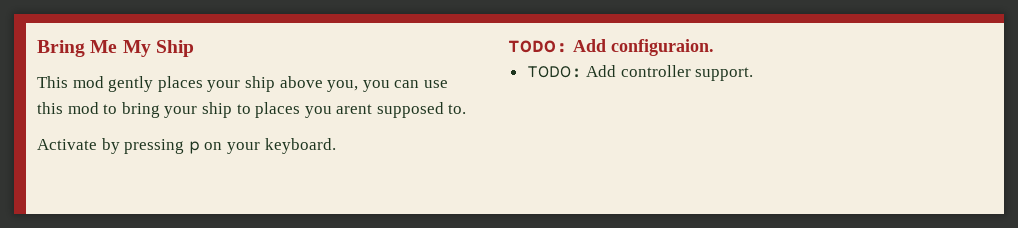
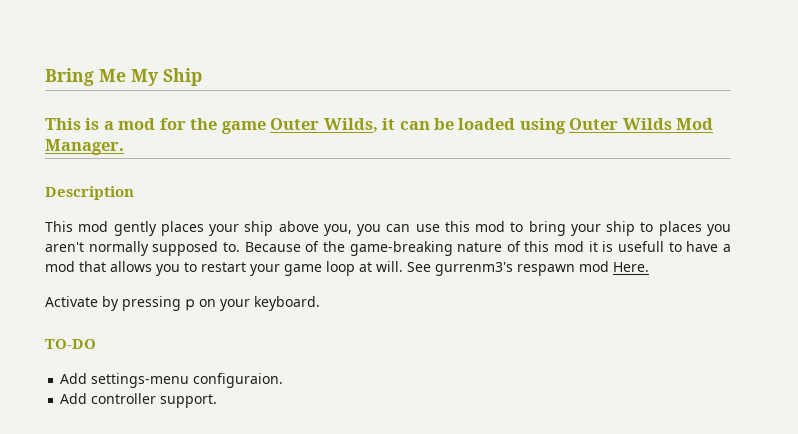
(194, 48) none -> [45,118,714,134] [45,139,124,155] [45,186,134,200] // This is a mod for the game Outer Wilds, it can be loaded using Outer Wilds Mod Manager. // Description
[336,104,373,114] arent -> [45,241,149,256] aren't normally
(467, 109) none -> [244,241,731,256] [45,261,649,276] Because of the game-breaking nature of this mod it is usefull to have a mod that allows you to restart your game loop at will. See gurrenm3's respawn mod Here.
[508,39,606,53] TODO: Add -> [45,339,96,349] [60,373,190,388] TO-DO // Add settings-menu
[526,66,582,78] TODO: -> (284, 380) none

